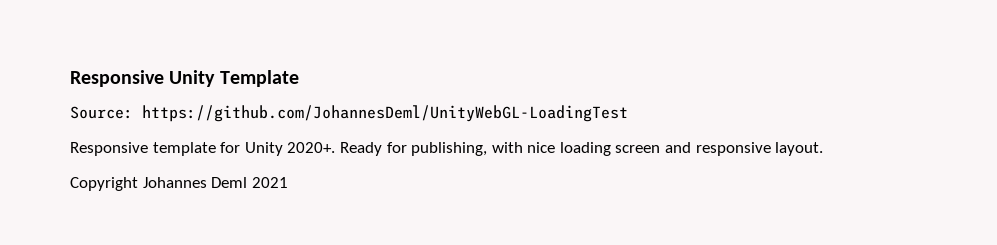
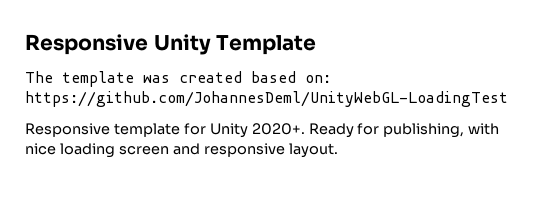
[70,106,133,119] Source: -> [25,71,331,87] The template was created based on:
[70,177,288,191] // Copyright Johannes Deml 2021 -> (338, 150) none

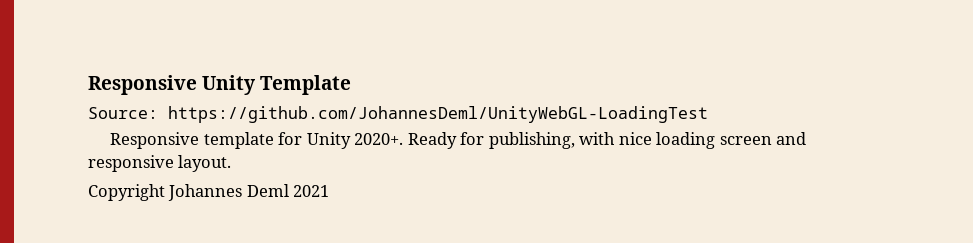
[25,71,331,87] The template was created based on: -> [88,107,158,119] Source:
(338, 150) none -> [88,184,330,201] // Copyright Johannes Deml 2021

